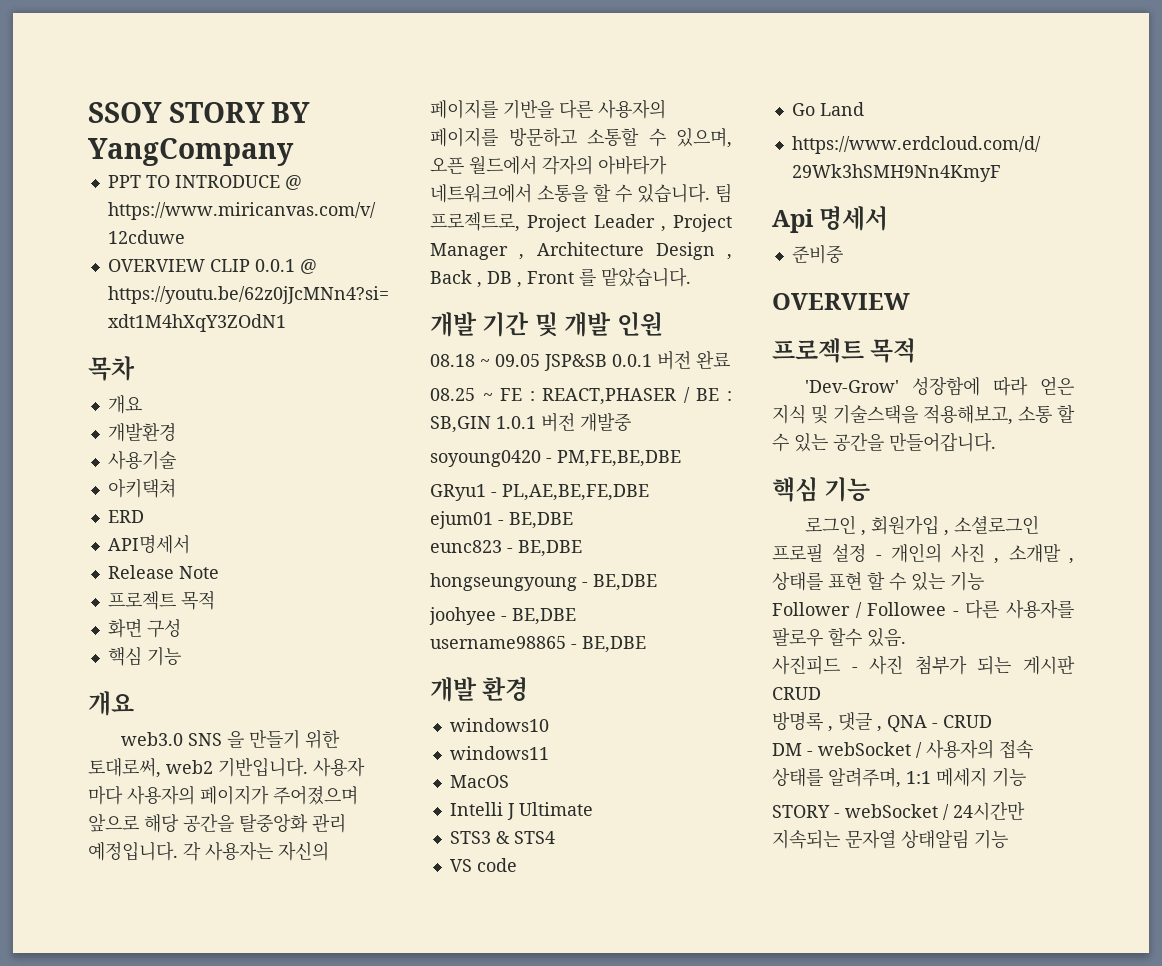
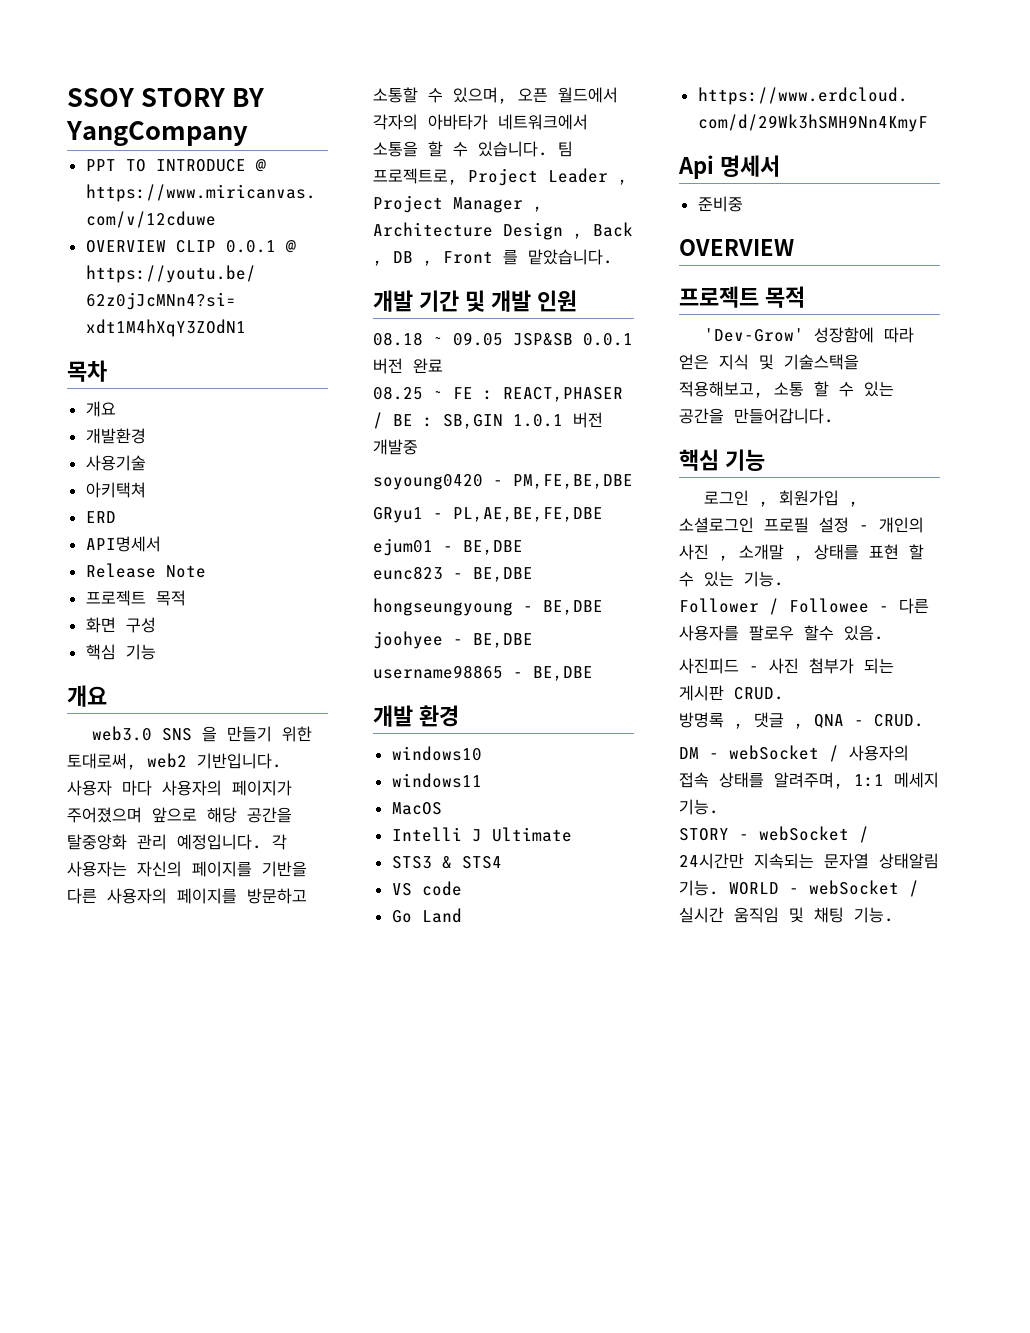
[950,572,984,591] 기능 -> [744,571,784,587] 기능.
[772,687,821,700] CRUD -> [734,687,784,700] CRUD.
[943,715,992,728] CRUD -> [874,714,924,727] CRUD.
[992,768,1026,787] 기능 -> [679,799,719,815] 기능.
[974,830,1008,849] 기능 -> [679,880,919,897] [679,907,894,923] 기능. WORLD - webSocket / 실시간 움직임 및 채팅 기능.

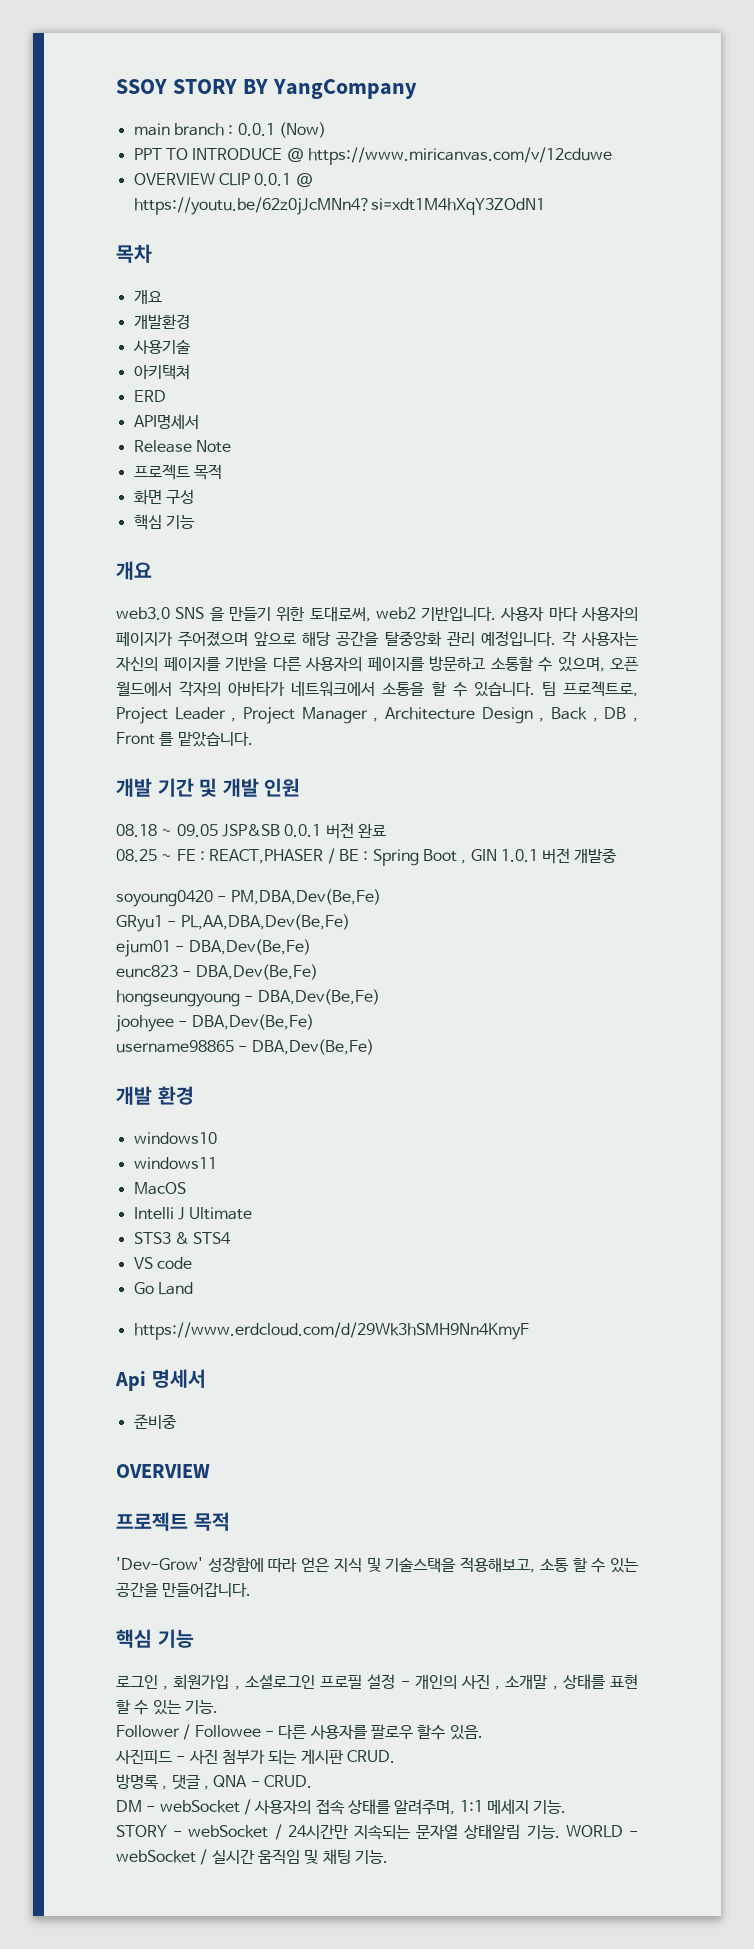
(248, 133) none -> [133,122,326,138] // main branch : 0.0.1 (Now)
[443,414,503,429] SB,GIN -> [372,849,497,866] Spring Boot , GIN
[513,474,633,489] PM,FE,BE,DBE -> [230,889,381,905] PM,DBA,Dev(Be,Fe)
[453,507,603,522] PL,AE,BE,FE,DBE -> [180,914,350,930] PL,AA,DBA,Dev(Be,Fe)
[463,540,523,555] BE,DBE -> [188,939,311,955] DBA,Dev(Be,Fe)
[473,567,533,582] BE,DBE -> [195,964,318,980] DBA,Dev(Be,Fe)
[543,600,603,615] BE,DBE -> [257,989,380,1005] DBA,Dev(Be,Fe)
[473,633,533,648] BE,DBE -> [191,1014,314,1030] DBA,Dev(Be,Fe)
[533,666,593,681] BE,DBE -> [251,1039,374,1055] DBA,Dev(Be,Fe)

